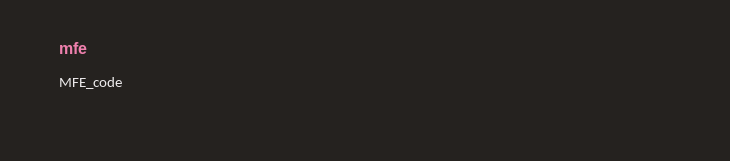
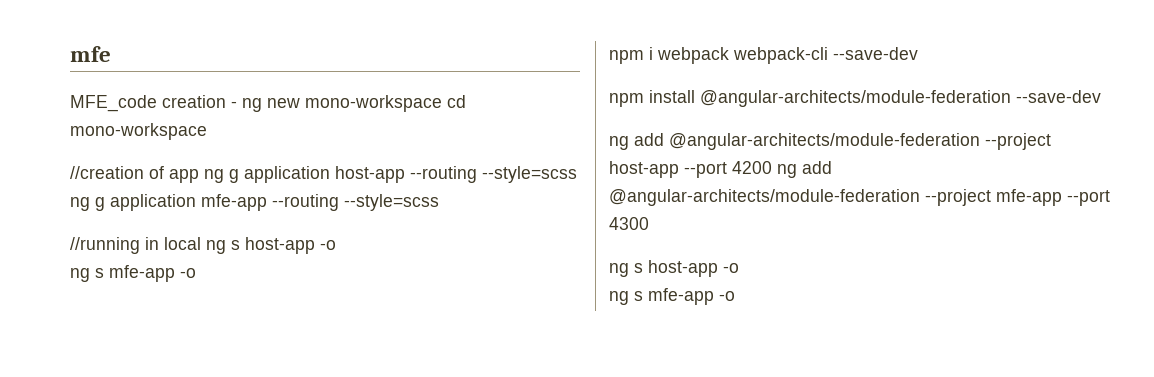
(122, 83) none -> [162,95,466,112] [70,123,207,140] [70,166,577,183] [70,194,439,211] [70,237,336,254] [70,265,196,282] [609,47,918,64] [609,90,1101,107] [609,133,1051,150] [609,161,832,178] [609,189,1110,206] [609,217,649,230] [609,260,739,277] [609,288,735,305] creation - ng new mono-workspace cd mono-workspace // //creation of app ng g application host-app --routing --style=scss ng g application mfe-app --routing --style=scss // //running in local ng s host-app -o // ng s mfe-app -o // npm i webpack webpack-cli --save-dev // npm install @angular-architects/module-federation --save-dev // ng add @angular-architects/module-federation --project host-app --port 4200 ng add @angular-architects/module-federation --project mfe-app --port 4300 // ng s host-app -o // ng s mfe-app -o

